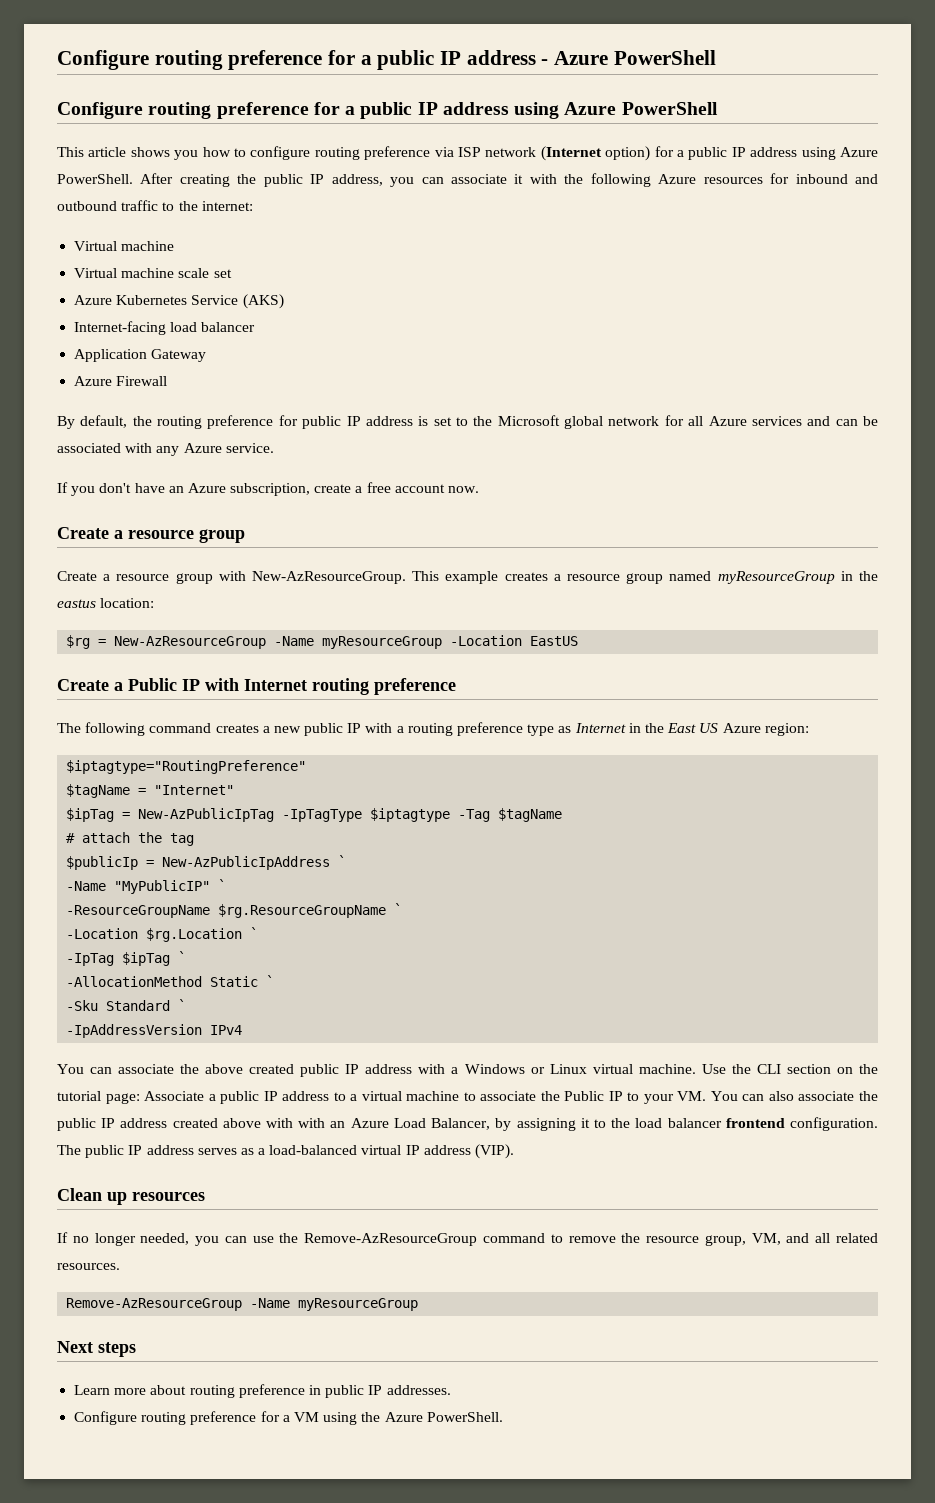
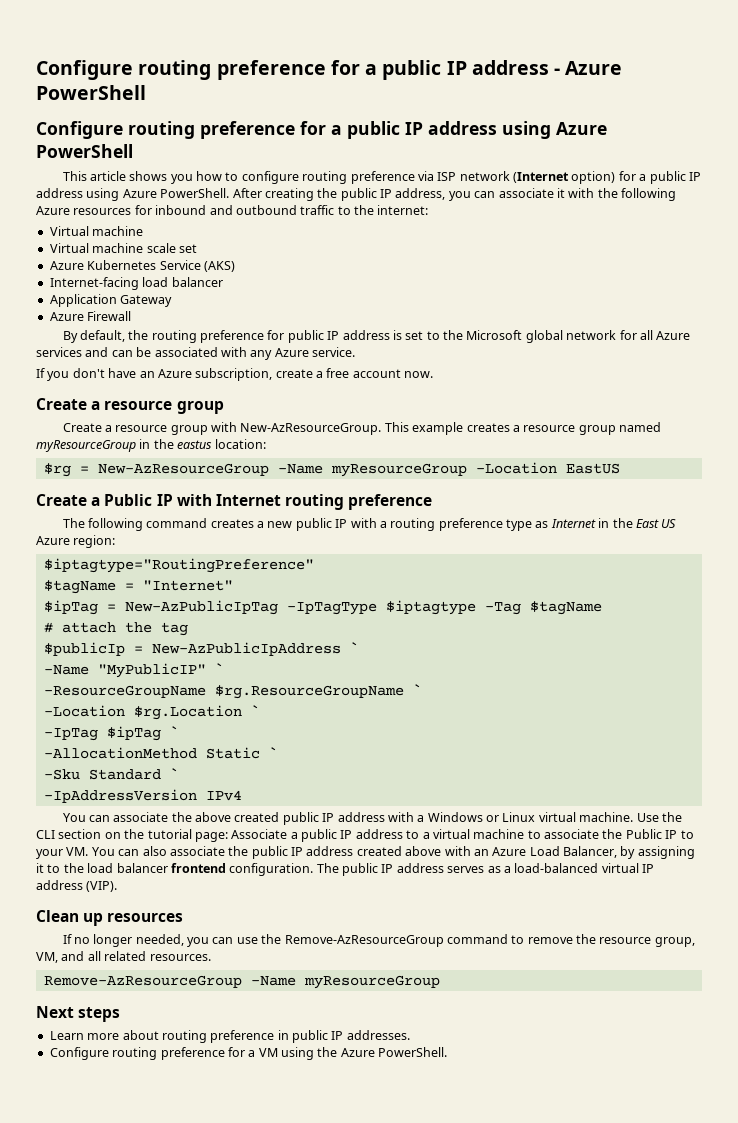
[298,1118,326,1128] with -> (471, 851) none

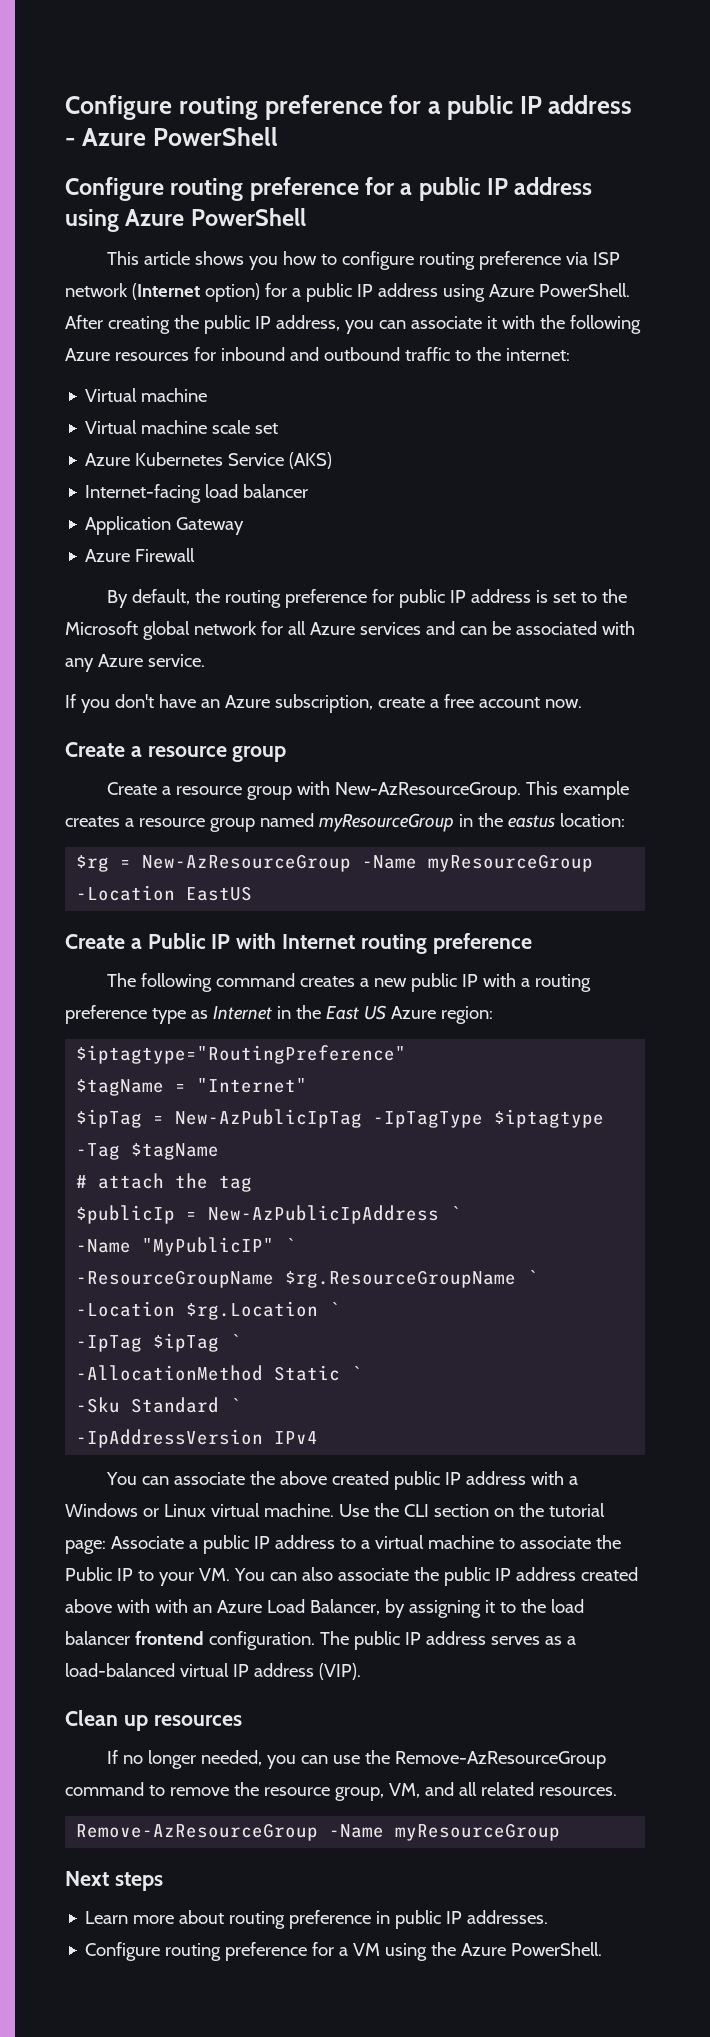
(471, 851) none -> [154,1599,188,1613] with

